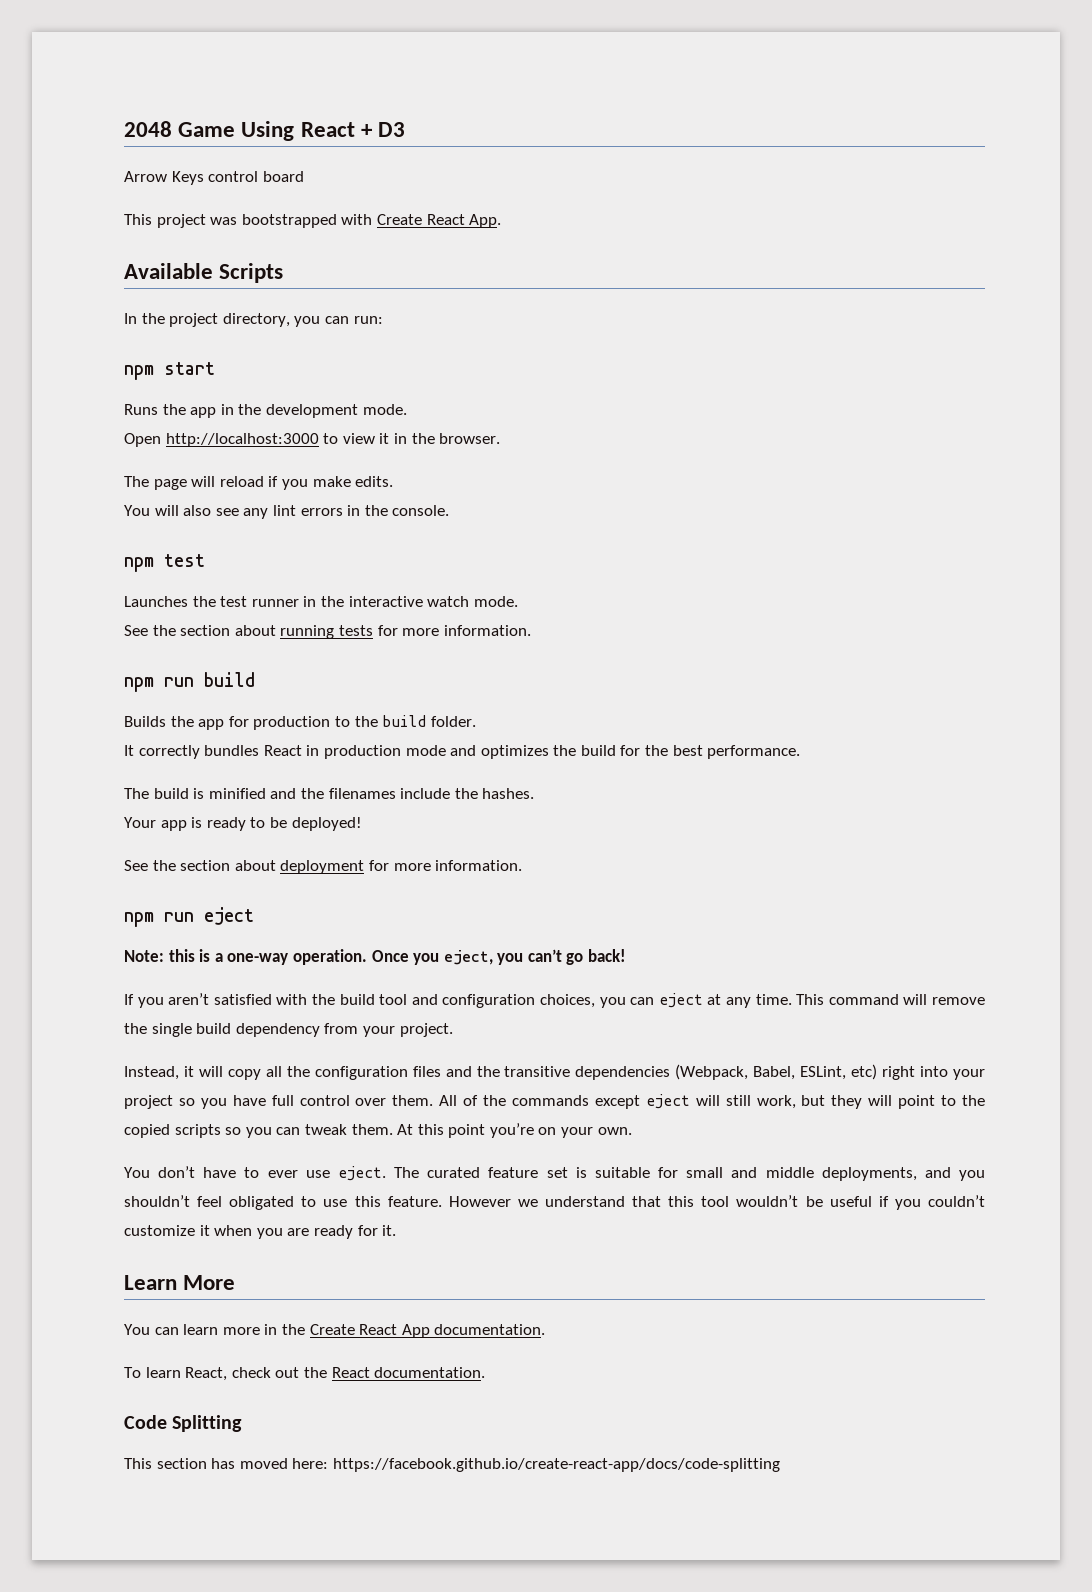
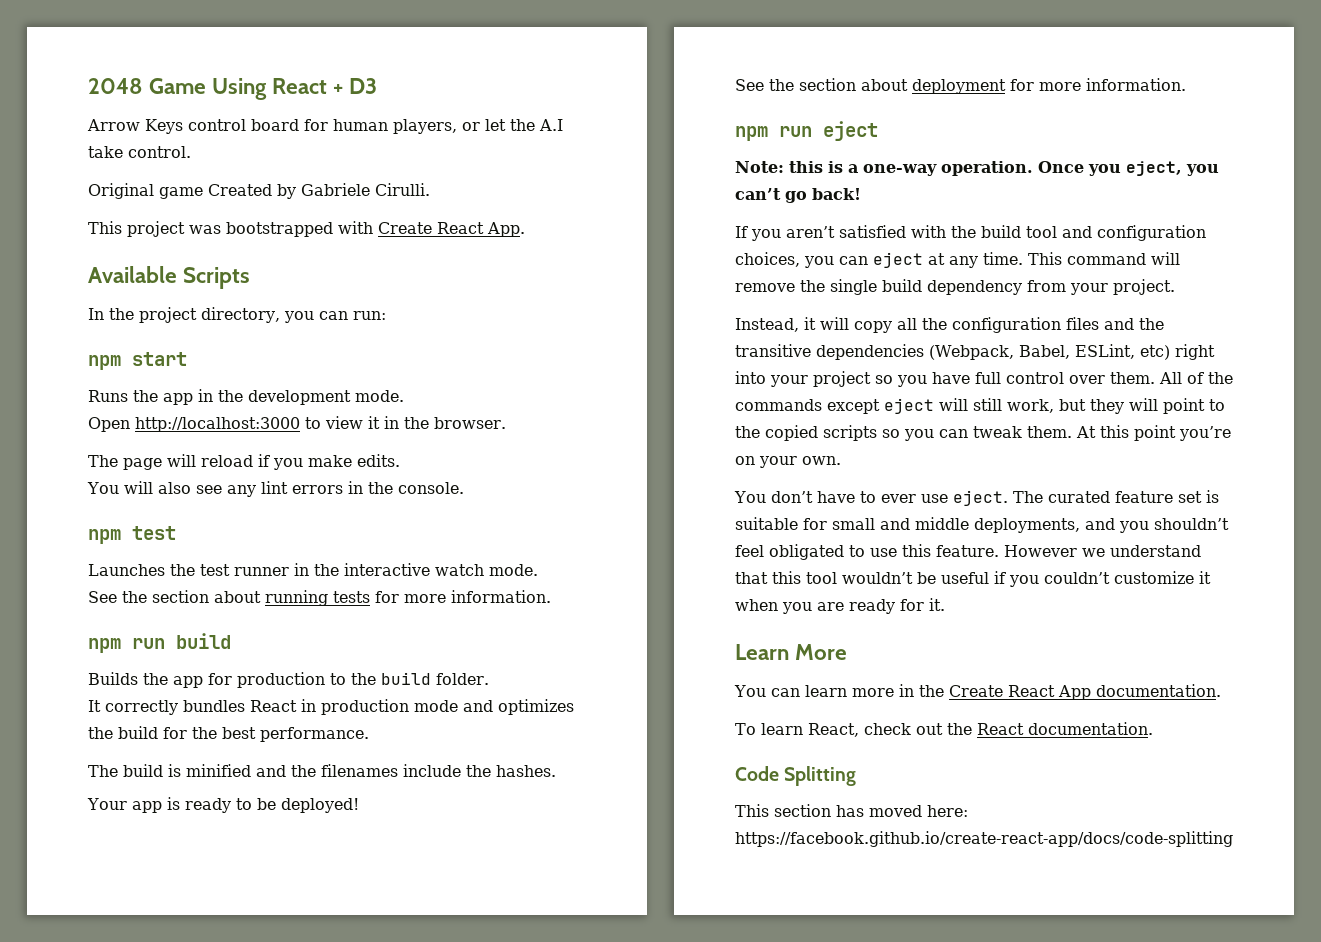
(304, 176) none -> [304,119,563,134] [88,146,191,158] [88,183,430,199] for human players, or let the A.I take control. // Original game Created by Gabriele Cirulli.

